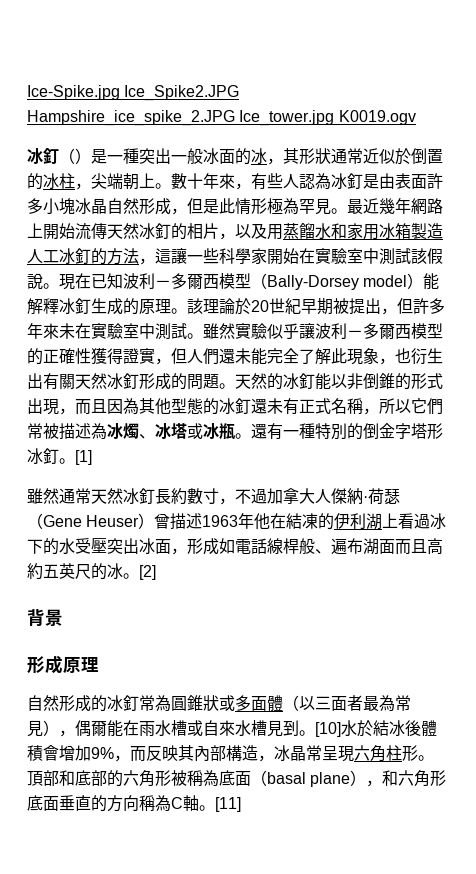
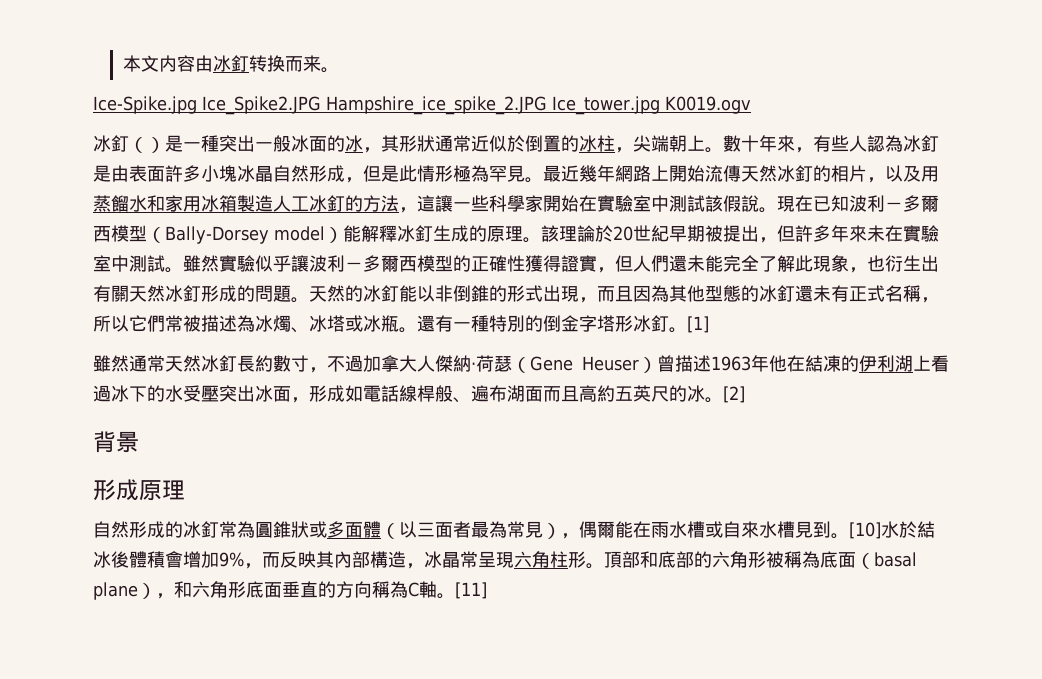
(27, 92) none -> [122,55,339,73] 本文内容由冰釘转换而来。 //

